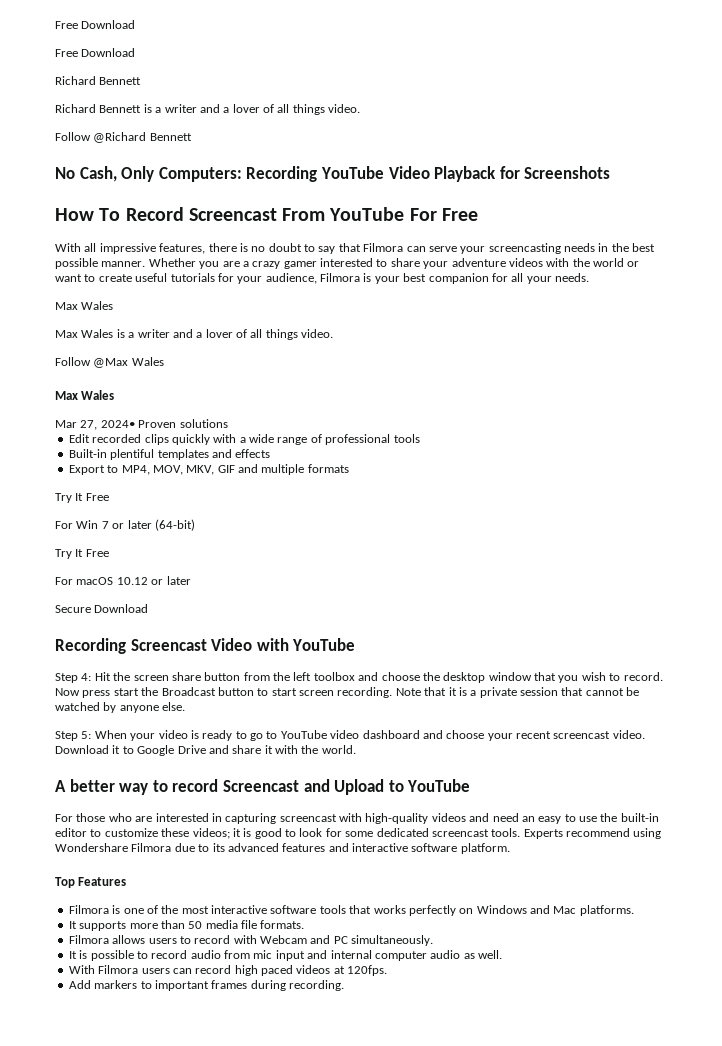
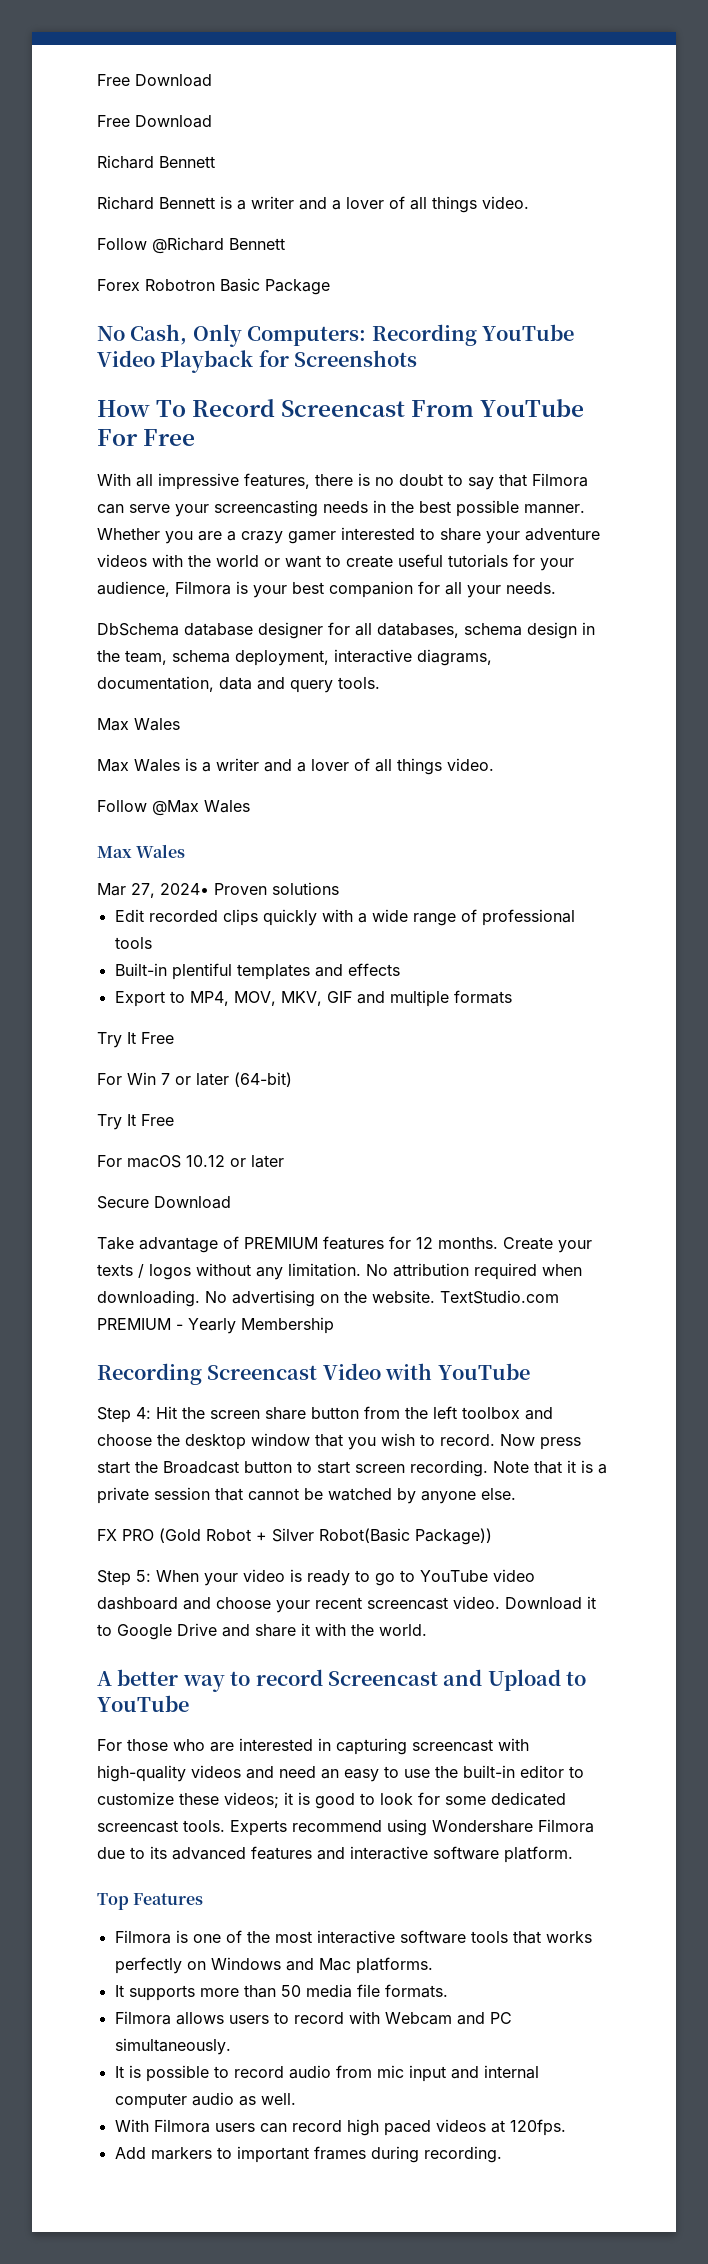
(192, 137) none -> [97,278,330,295] // Forex Robotron Basic Package
(589, 277) none -> [97,622,595,639] [97,649,492,666] [97,676,380,693] // DbSchema database designer for all databases, schema design in the team, schema deployment, interactive diagrams, documentation, data and query tools.
(149, 608) none -> [97,1236,592,1253] [97,1263,582,1280] [97,1290,559,1307] [97,1317,334,1334] // Take advantage of PREMIUM features for 12 months. Create your texts / logos without any limitation. No attribution required when downloading. No advertising on the website. TextStudio.com PREMIUM - Yearly Membership
(186, 706) none -> [97,1528,492,1545] // FX PRO (Gold Robot + Silver Robot(Basic Package))

